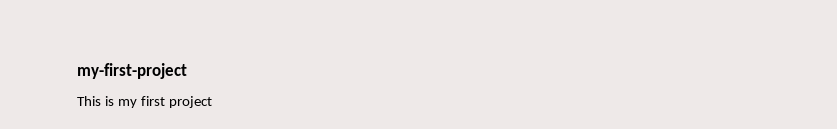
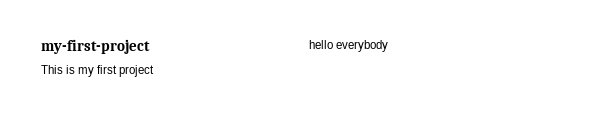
(212, 102) none -> [309,40,389,52] // hello everybody

